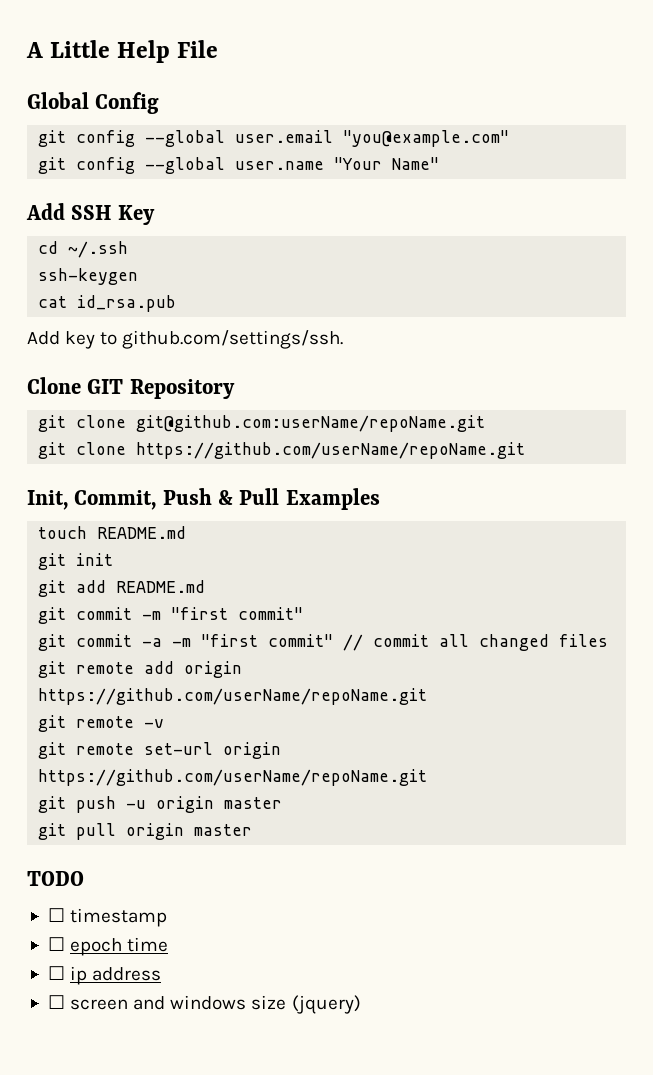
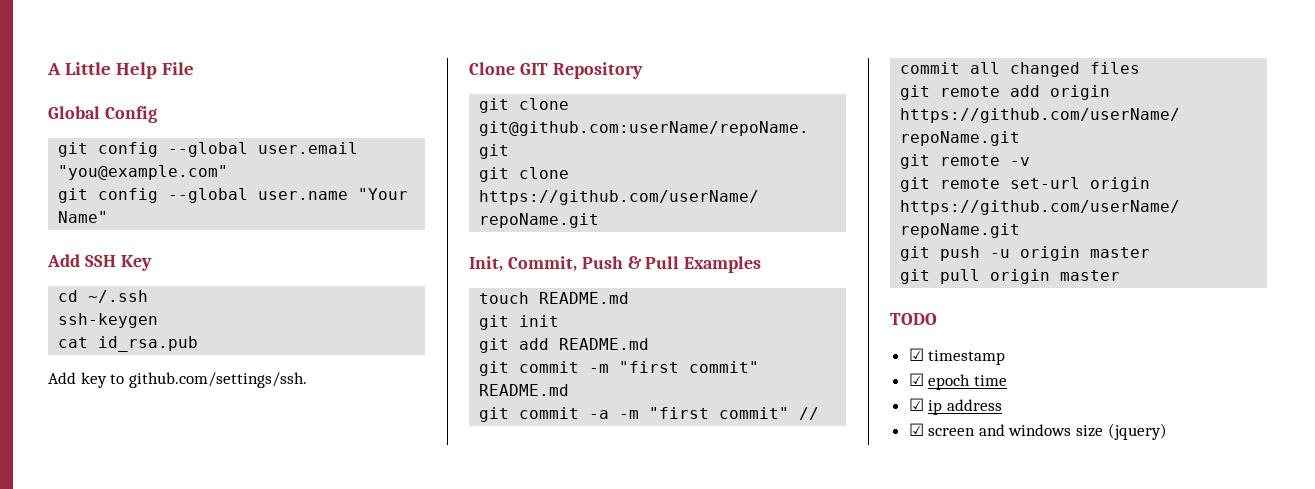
(304, 613) none -> [479,384,570,396] README.md
[47,908,65,922] ☐ -> [908,348,924,361] ☑
[47,937,65,951] ☐ -> [908,373,924,386] ☑
[47,966,65,980] ☐ -> [908,398,924,411] ☑
[47,995,65,1009] ☐ -> [908,423,924,436] ☑

